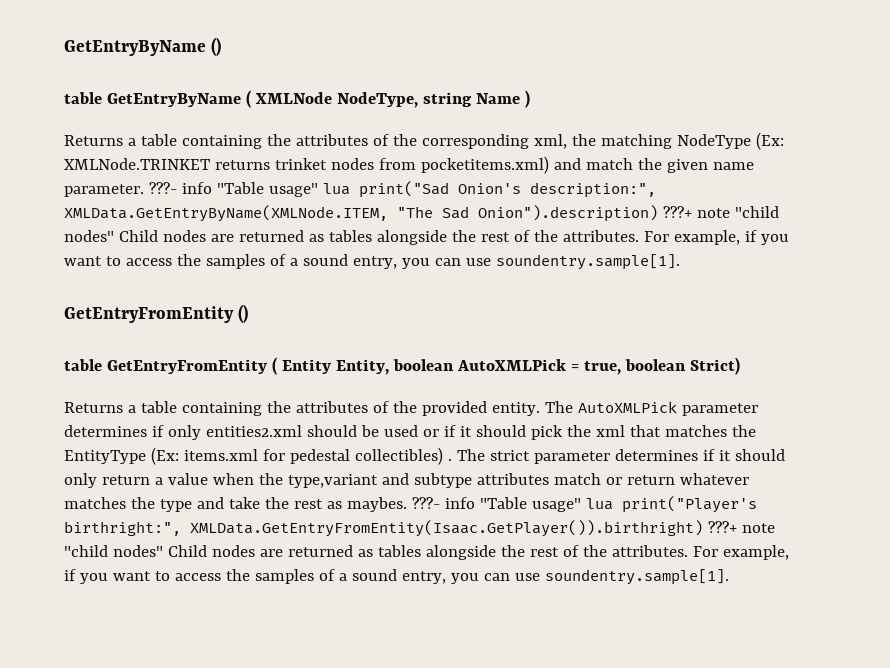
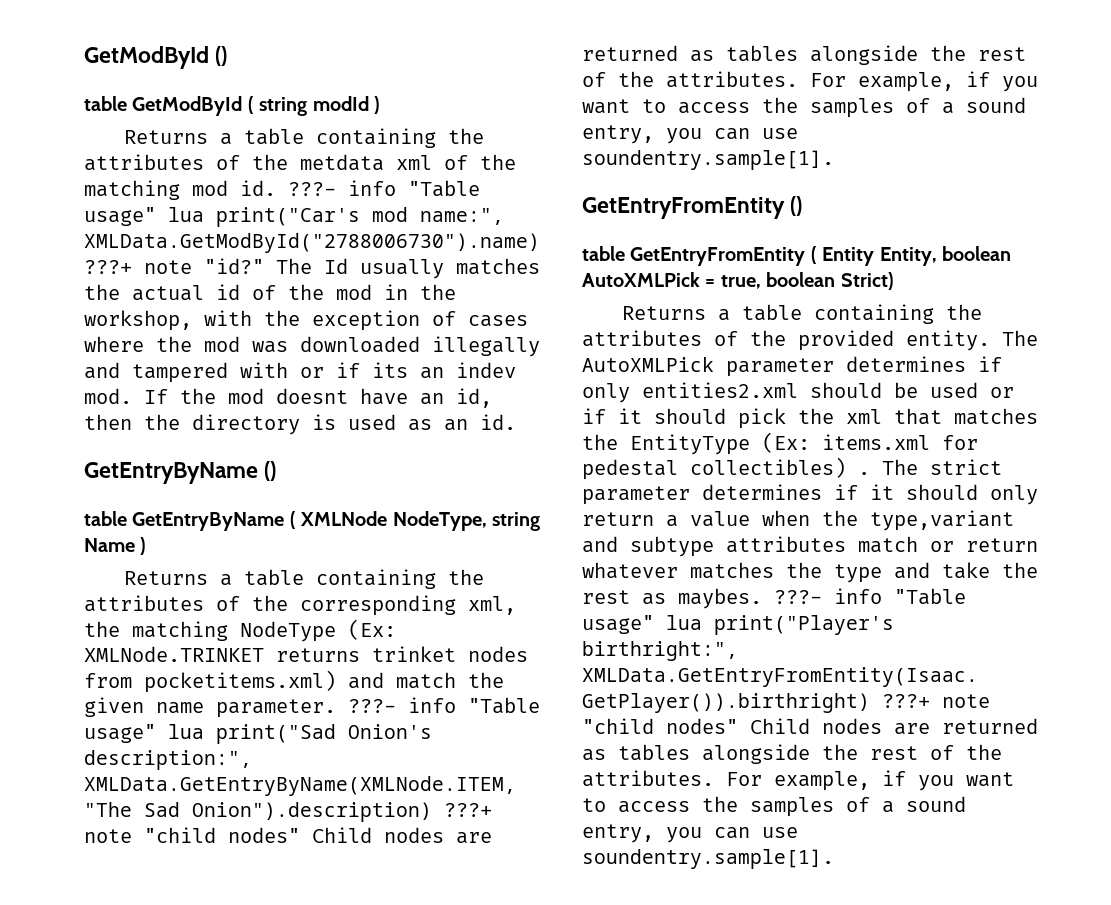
(64, 48) none -> [84,46,228,69] [84,96,380,116] [123,128,484,148] [84,154,516,171] [84,180,480,200] [84,207,504,227] [84,233,540,253] [84,258,540,279] [84,284,456,301] [84,310,528,331] [84,336,540,357] [84,362,516,383] [84,388,492,408] [84,414,516,435] GetModById () // table GetModById ( string modId ) // Returns a table containing the attributes of the metdata xml of the matching mod id. ???- info "Table usage" lua print("Car's mod name:", XMLData.GetModById("2788006730").name) ???+ note "id?" The Id usually matches the actual id of the mod in the workshop, with the exception of cases where the mod was downloaded illegally and tampered with or if its an indev mod. If the mod doesnt have an id, then the directory is used as an id. //

